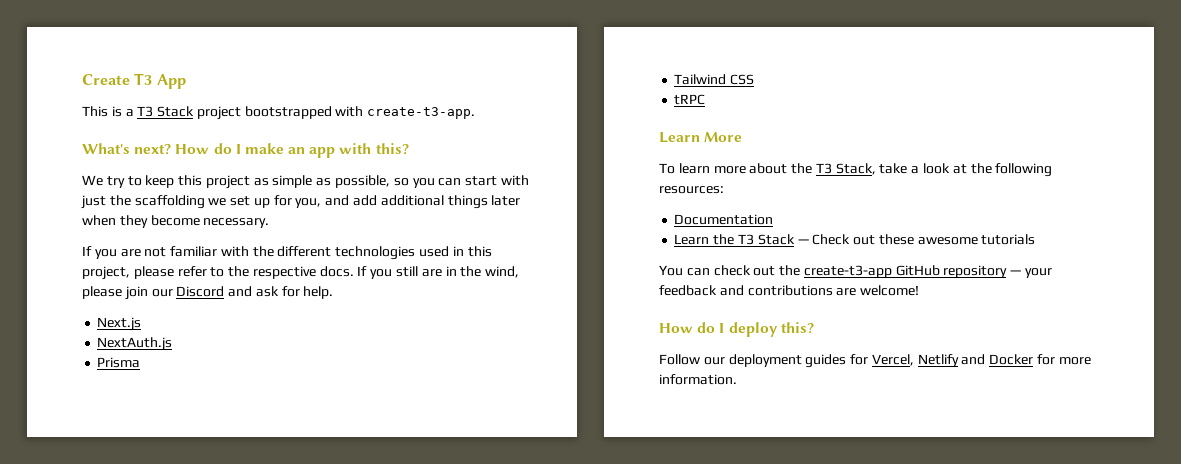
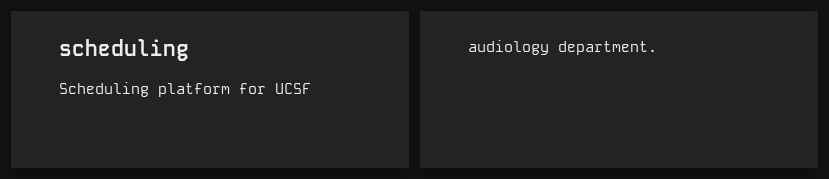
[82,73,186,89] [82,106,476,120] [82,143,409,158] [82,175,529,189] [81,195,521,209] [82,215,270,228] [82,246,492,260] [82,266,520,280] [82,286,334,300] [97,317,142,331] [97,337,173,351] [97,357,141,368] [674,74,755,85] [674,94,706,105] [659,132,743,143] [659,163,1053,177] [659,186,724,194] [674,214,774,225] [674,234,1036,245] [659,265,1053,278] [659,285,920,296] [659,322,814,337] [659,354,1091,368] [659,374,737,385] Create T3 App // This is a T3 Stack project bootstrapped with create-t3-app. // What's next? How do I make an app with this? // We try to keep this project as simple as possible, so you can start with just the scaffolding we set up for you, and add additional things later when they become necessary. // If you are not familiar with the different technologies used in this project, please refer to the respective docs. If you still are in the wind, please join our Discord and ask for help. // Next.js // NextAuth.js // Prisma // Tailwind CSS // tRPC // Learn More // To learn more about the T3 Stack, take a look at the following resources: // Documentation // Learn the T3 Stack — Check out these awesome tutorials // You can check out the create-t3-app GitHub repository — your feedback and contributions are welcome! // How do I deploy this? // Follow our deployment guides for Vercel, Netlify and Docker for more information. -> [59,39,189,61] [59,82,311,97] [468,40,657,55] scheduling // Scheduling platform for UCSF audiology department.

